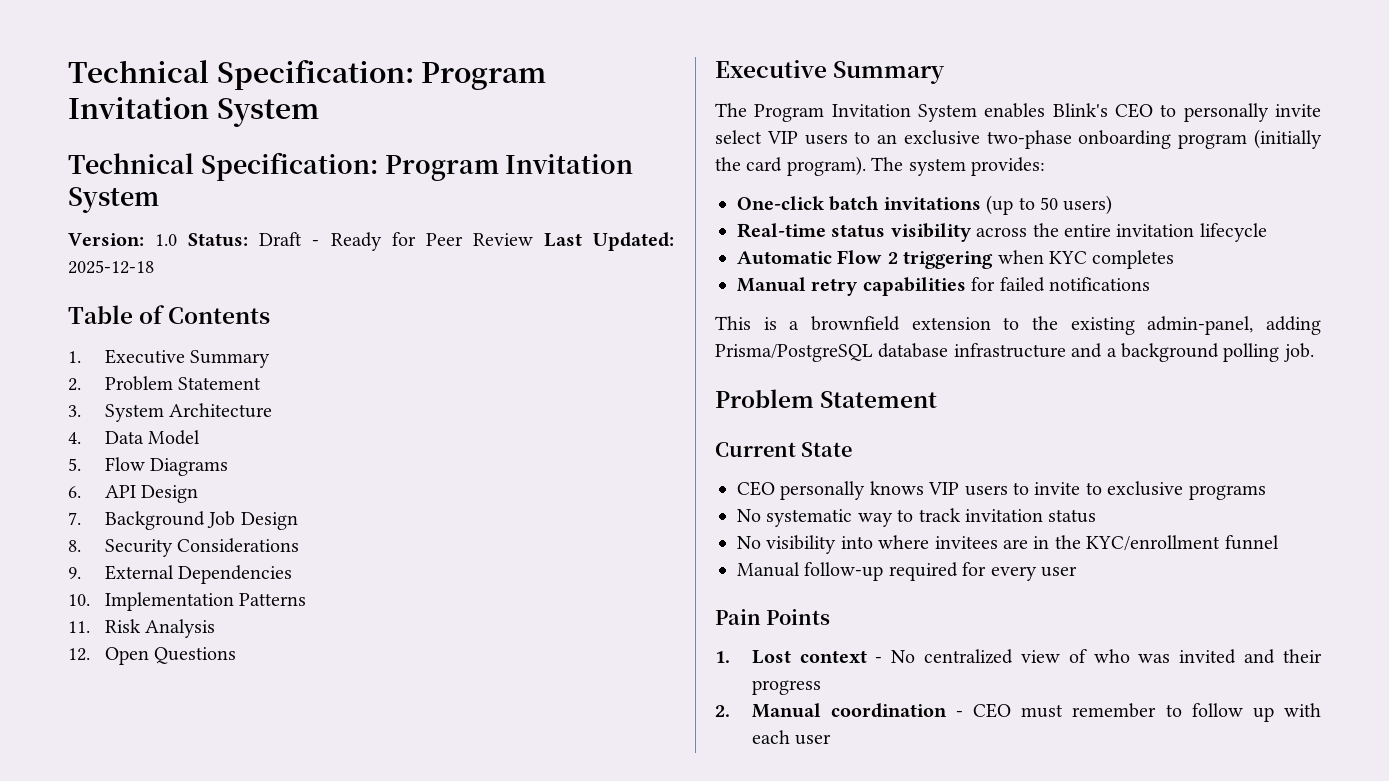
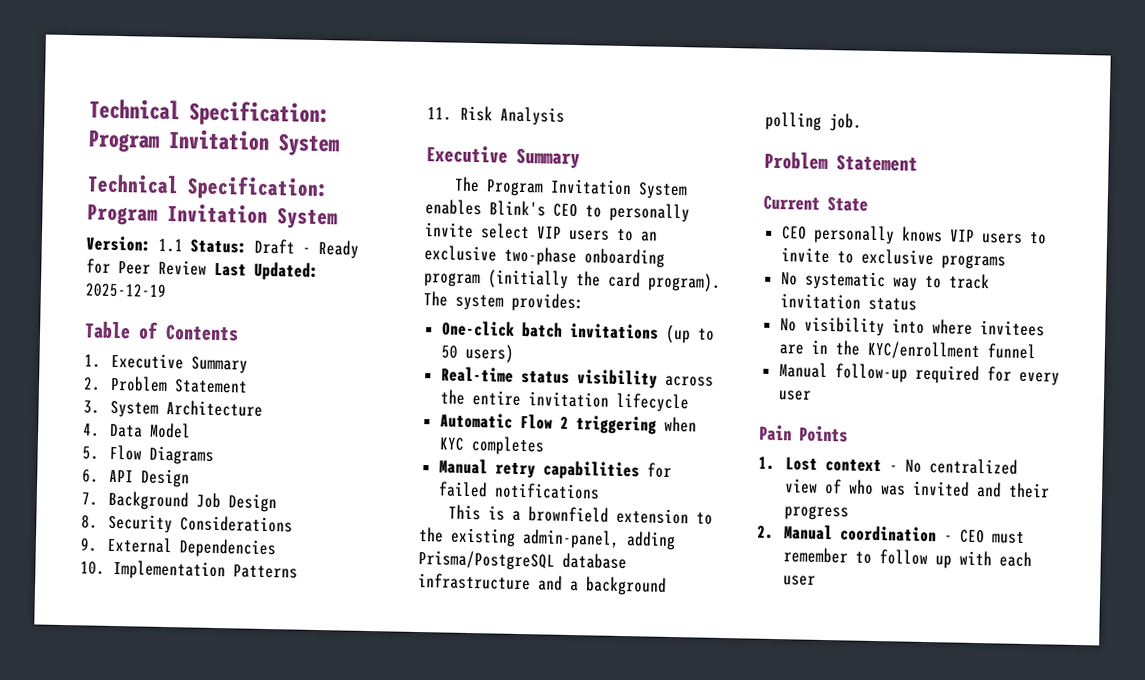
[155,234,178,246] 1.0 -> [158,238,183,253] 1.1
[68,260,154,274] 2025-12-18 -> [85,282,167,298] 2025-12-19
[68,647,237,665] // 12. Open Questions -> (565, 116) none

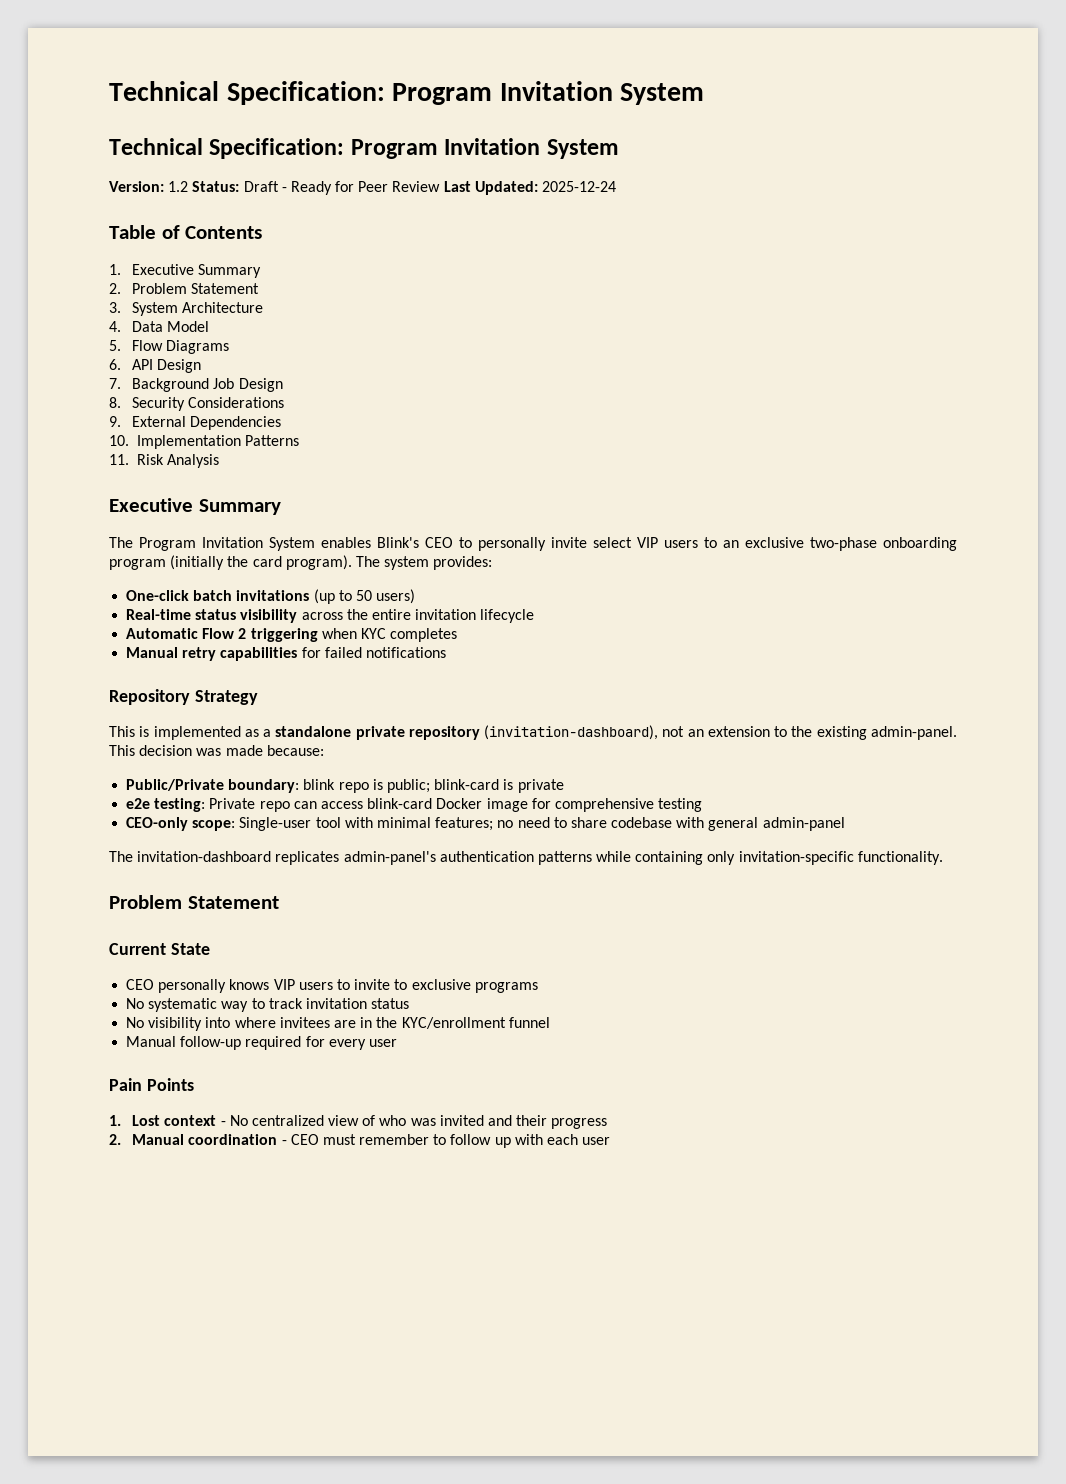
[158,238,183,253] 1.1 -> [168,181,189,192] 1.2
[85,282,167,298] 2025-12-19 -> [542,181,617,192] 2025-12-24
(600, 491) none -> [109,689,258,705] // Repository Strategy
[512,506,714,525] [418,527,676,551] [418,550,627,571] [418,573,667,596] [765,111,862,132] a brownfield extension to the existing admin-panel, adding Prisma/PostgreSQL database infrastructure and a background polling job. -> [153,725,957,740] [109,745,324,756] [126,779,564,793] [126,798,703,812] [126,817,845,831] [109,851,943,865] implemented as a standalone private repository (invitation-dashboard), not an extension to the existing admin-panel. This decision was made because: // Public/Private boundary: blink repo is public; blink-card is private // e2e testing: Private repo can access blink-card Docker image for comprehensive testing // CEO-only scope: Single-user tool with minimal features; no need to share codebase with general admin-panel // The invitation-dashboard replicates admin-panel's authentication patterns while containing only invitation-specific functionality.

